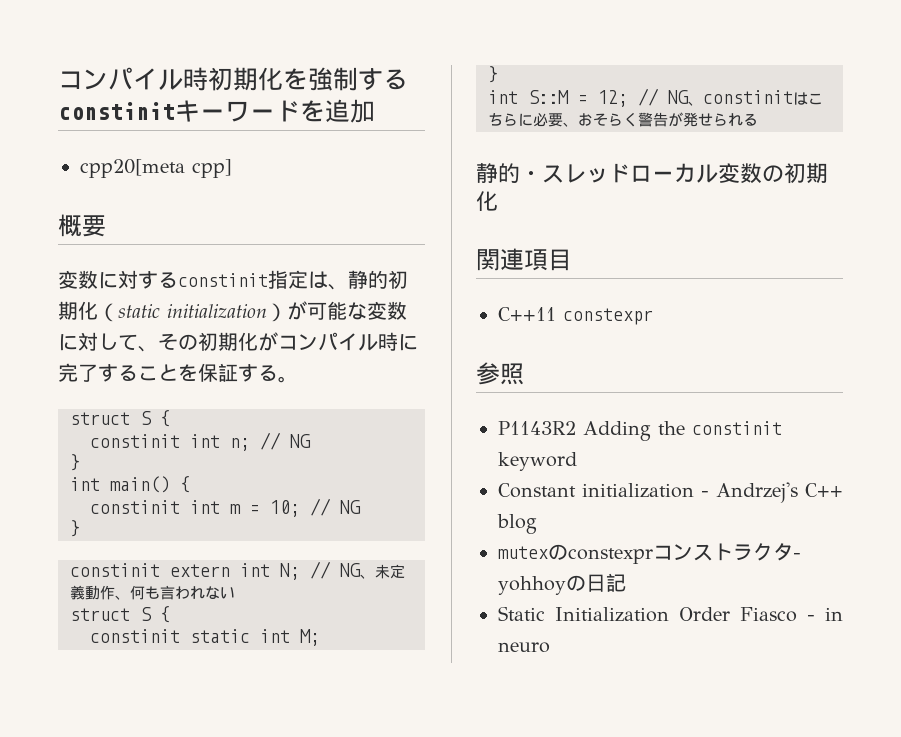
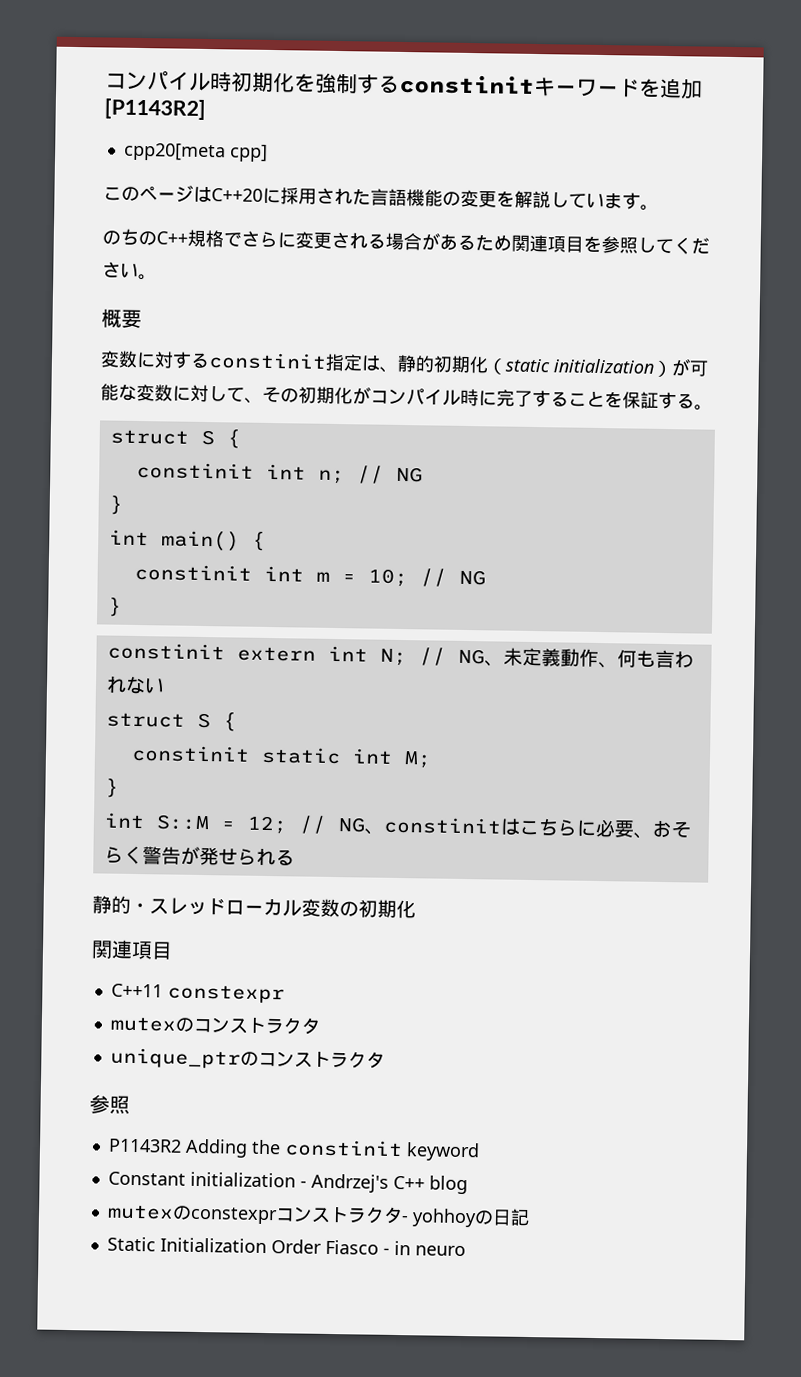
(375, 111) none -> [104,98,206,120] [P1143R2]
(232, 168) none -> [103,185,659,211] [102,228,710,255] [102,261,157,281] // このページはC++20に採用された言語機能の変更を解説しています。 // のちのC++規格でさらに変更される場合があるため関連項目を参照してください。
(653, 316) none -> [109,1016,320,1035] [109,1047,385,1069] // mutexのコンストラクタ // unique_ptrのコンストラクタ

